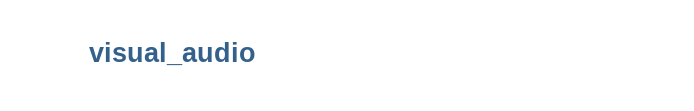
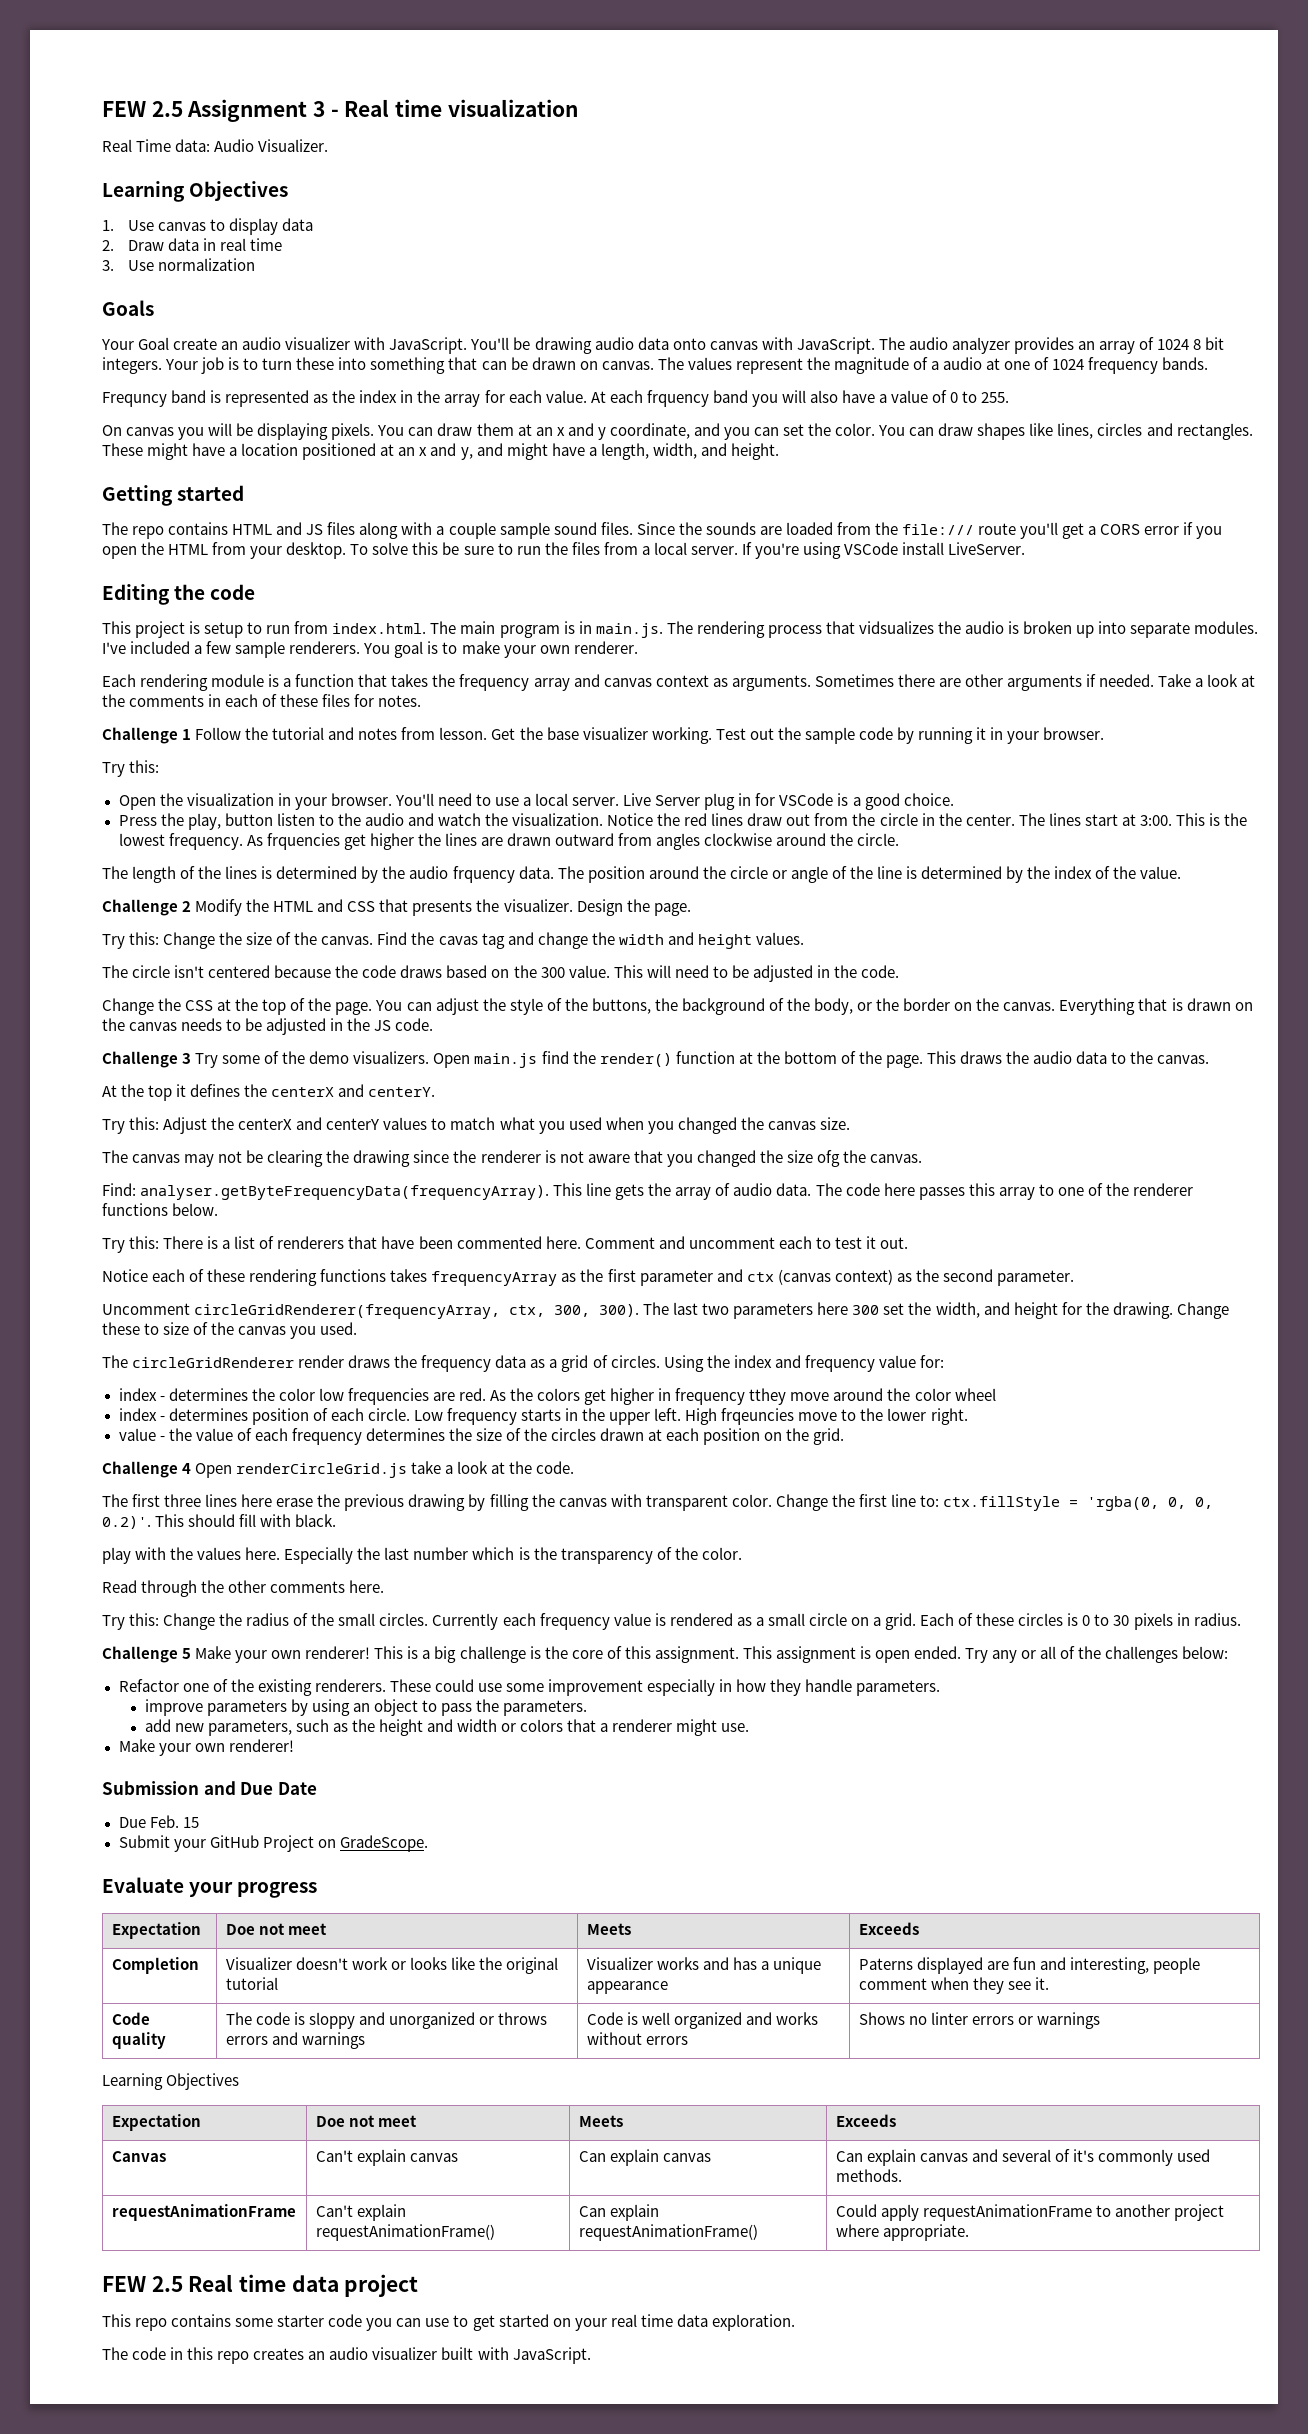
[89,42,256,66] visual_audio -> [102,99,578,122] [102,139,329,152] [102,181,289,202] [102,218,314,235] [102,238,283,251] [102,258,256,271] [102,300,154,316] [101,337,1225,354] [102,357,1209,374] [102,390,1010,407] [102,423,1253,440] [102,443,779,460] [102,485,245,506] [102,522,1223,539] [102,542,1026,559] [102,584,256,605] [102,621,1259,638] [102,641,638,658] [102,674,1256,691] [102,694,422,707] [102,727,1105,744] [102,760,160,777] [118,793,954,810] [118,813,1248,830] [118,833,900,850] [102,866,1182,883] [102,899,691,916] [102,932,804,949] [102,965,900,982] [102,998,1253,1015] [102,1018,434,1035] [102,1051,1210,1068] [102,1084,436,1101] [102,1117,850,1134] [102,1150,923,1167] [102,1183,1193,1200] [102,1203,219,1216] [102,1236,908,1253] [102,1269,1074,1286] [102,1302,1229,1319] [102,1322,358,1339] [102,1355,944,1372] [118,1388,996,1405] [118,1408,968,1425] [118,1428,845,1445] [102,1461,575,1478] [102,1494,1214,1511] [102,1514,337,1529] [102,1547,742,1564] [102,1580,385,1597] [102,1613,1241,1630] [102,1646,1229,1663] [118,1679,941,1696] [144,1699,588,1716] [144,1719,750,1736] [118,1739,294,1756] [102,1781,317,1795] [118,1815,199,1828] [118,1835,428,1852] [102,1877,318,1898] [111,1922,201,1939] [225,1923,327,1935] [586,1923,631,1935] [858,1922,919,1935] [111,1957,199,1974] [225,1957,558,1974] [225,1977,278,1990] [586,1957,821,1974] [586,1981,668,1994] [858,1957,1200,1974] [858,1977,1049,1994] [111,2012,150,2025] [111,2032,166,2049] [225,2012,547,2029] [225,2032,365,2049] [586,2012,818,2029] [586,2032,688,2045] [858,2012,1100,2029] [102,2073,240,2090] [111,2114,201,2131] [315,2115,417,2127] [578,2115,623,2127] [835,2114,896,2127] [111,2151,166,2162] [315,2149,458,2166] [578,2149,711,2166] [835,2149,1210,2166] [835,2169,902,2182] [111,2204,296,2221] [315,2204,406,2221] [315,2224,495,2241] [578,2204,659,2221] [578,2224,758,2241] [835,2204,1224,2221] [835,2224,969,2241] [102,2274,419,2297] [102,2314,795,2331] [102,2347,591,2364] FEW 2.5 Assignment 3 - Real time visualization // Real Time data: Audio Visualizer. // Learning Objectives // 1. Use canvas to display data // 2. Draw data in real time // 3. Use normalization // Goals // Your Goal create an audio visualizer with JavaScript. You'll be drawing audio data onto canvas with JavaScript. The audio analyzer provides an array of 1024 8 bit integers. Your job is to turn these into something that can be drawn on canvas. The values represent the magnitude of a audio at one of 1024 frequency bands. // Frequncy band is represented as the index in the array for each value. At each frquency band you will also have a value of 0 to 255. // On canvas you will be displaying pixels. You can draw them at an x and y coordinate, and you can set the color. You can draw shapes like lines, circles and rectangles. These might have a location positioned at an x and y, and might have a length, width, and height. // Getting started // The repo contains HTML and JS files along with a couple sample sound files. Since the sounds are loaded from the file:/// route you'll get a CORS error if you open the HTML from your desktop. To solve this be sure to run the files from a local server. If you're using VSCode install LiveServer. // Editing the code // This project is setup to run from index.html. The main program is in main.js. The rendering process that vidsualizes the audio is broken up into separate modules. I've included a few sample renderers. You goal is to make your own renderer. // Each rendering module is a function that takes the frequency array and canvas context as arguments. Sometimes there are other arguments if needed. Take a look at the comments in each of these files for notes. // Challenge 1 Follow the tutorial and notes from lesson. Get the base visualizer working. Test out the sample code by running it in your browser. // Try this: // Open the visualization in your browser. You'll need to use a local server. Live Server plug in for VSCode is a good choice. // Press the play, button listen to the audio and watch the visualization. Notice the red lines draw out from the circle in the center. The lines start at 3:00. This is the lowest frequency. As frquencies get higher the lines are drawn outward from angles clockwise around the circle. // The length of the lines is determined by the audio frquency data. The position around the circle or angle of the line is determined by the index of the value. // Challenge 2 Modify the HTML and CSS that presents the visualizer. Design the page. // Try this: Change the size of the canvas. Find the cavas tag and change the width and height values. // The circle isn't centered because the code draws based on the 300 value. This will need to be adjusted in the code. // Change the CSS at the top of the page. You can adjust the style of the buttons, the background of the body, or the border on the canvas. Everything that is drawn on the canvas needs to be adjusted in the JS code. // Challenge 3 Try some of the demo visualizers. Open main.js find the render() function at the bottom of the page. This draws the audio data to the canvas. // At the top it defines the centerX and centerY. // Try this: Adjust the centerX and centerY values to match what you used when you changed the canvas size. // The canvas may not be clearing the drawing since the renderer is not aware that you changed the size ofg the canvas. // Find: analyser.getByteFrequencyData(frequencyArray). This line gets the array of audio data. The code here passes this array to one of the renderer functions below. // Try this: There is a list of renderers that have been commented here. Comment and uncomment each to test it out. // Notice each of these rendering functions takes frequencyArray as the first parameter and ctx (canvas context) as the second parameter. // Uncomment circleGridRenderer(frequencyArray, ctx, 300, 300). The last two parameters here 300 set the width, and height for the drawing. Change these to size of the canvas you used. // The circleGridRenderer render draws the frequency data as a grid of circles. Using the index and frequency value for: // index - determines the color low frequencies are red. As the colors get higher in frequency tthey move around the color wheel // index - determines position of each circle. Low frequency starts in the upper left. High frqeuncies move to the lower right. // value - the value of each frequency determines the size of the circles drawn at each position on the grid. // Challenge 4 Open renderCircleGrid.js take a look at the code. // The first three lines here erase the previous drawing by filling the canvas with transparent color. Change the first line to: ctx.fillStyle = 'rgba(0, 0, 0, 0.2)'. This should fill with black. // play with the values here. Especially the last number which is the transparency of the color. // Read through the other comments here. // Try this: Change the radius of the small circles. Currently each frequency value is rendered as a small circle on a grid. Each of these circles is 0 to 30 pixels in radius. // Challenge 5 Make your own renderer! This is a big challenge is the core of this assignment. This assignment is open ended. Try any or all of the challenges below: // Refactor one of the existing renderers. These could use some improvement especially in how they handle parameters. // improve parameters by using an object to pass the parameters. // add new parameters, such as the height and width or colors that a renderer might use. // Make your own renderer! // Submission and Due Date // Due Feb. 15 // Submit your GitHub Project on GradeScope. // Evaluate your progress // Expectation | Doe not meet | Meets | Exceeds // Completion | Visualizer doesn't work or looks like the original tutorial | Visualizer works and has a unique appearance | Paterns displayed are fun and interesting, people comment when they see it. // Code quality | The code is sloppy and unorganized or throws errors and warnings | Code is well organized and works without errors | Shows no linter errors or warnings // Learning Objectives // Expectation | Doe not meet | Meets | Exceeds // Canvas | Can't explain canvas | Can explain canvas | Can explain canvas and several of it's commonly used methods. // requestAnimationFrame | Can't explain requestAnimationFrame() | Can explain requestAnimationFrame() | Could apply requestAnimationFrame to another project where appropriate. // FEW 2.5 Real time data project // This repo contains some starter code you can use to get started on your real time data exploration. // The code in this repo creates an audio visualizer built with JavaScript.

